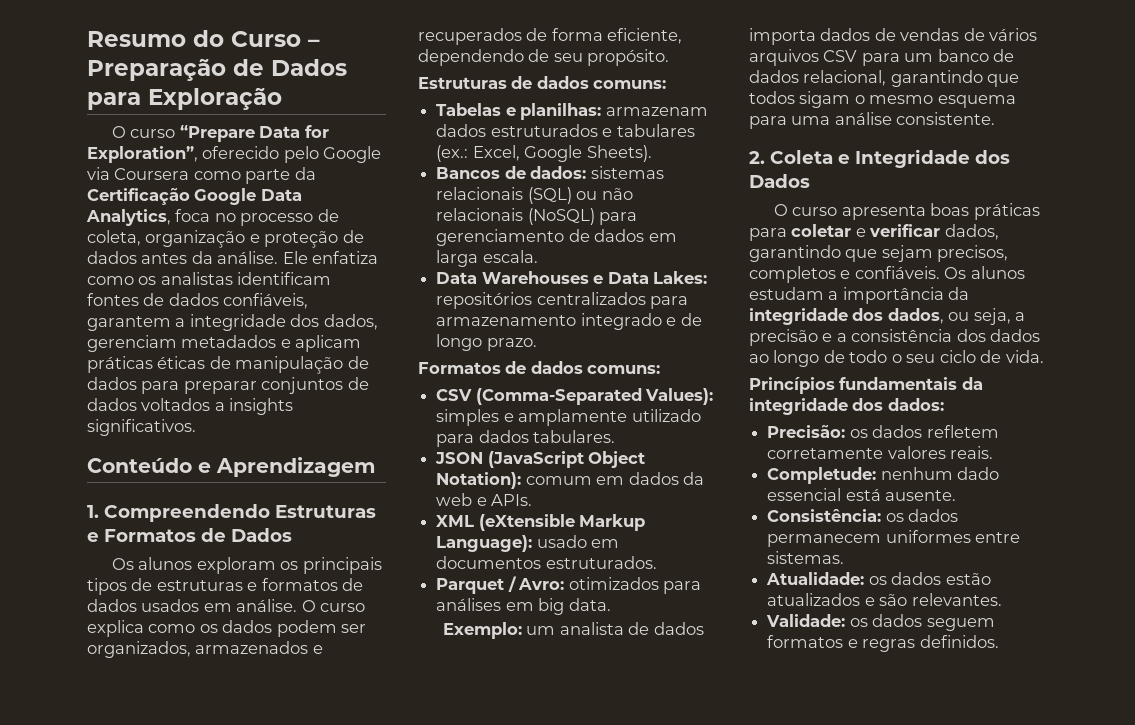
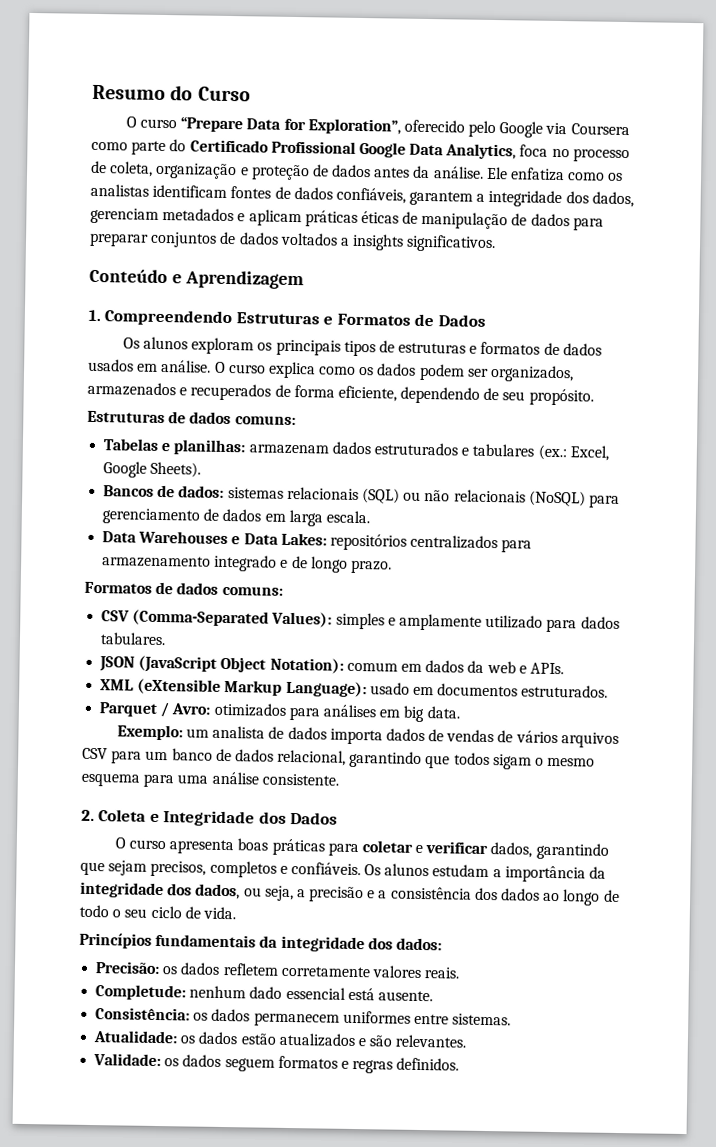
[308,39,320,47] [87,58,347,81] [87,87,282,110] – Preparação de Dados para Exploração -> (251, 94) none
[294,167,316,180] [87,188,190,205] da Certificação -> [169,139,356,154] do Certificado Profissional

